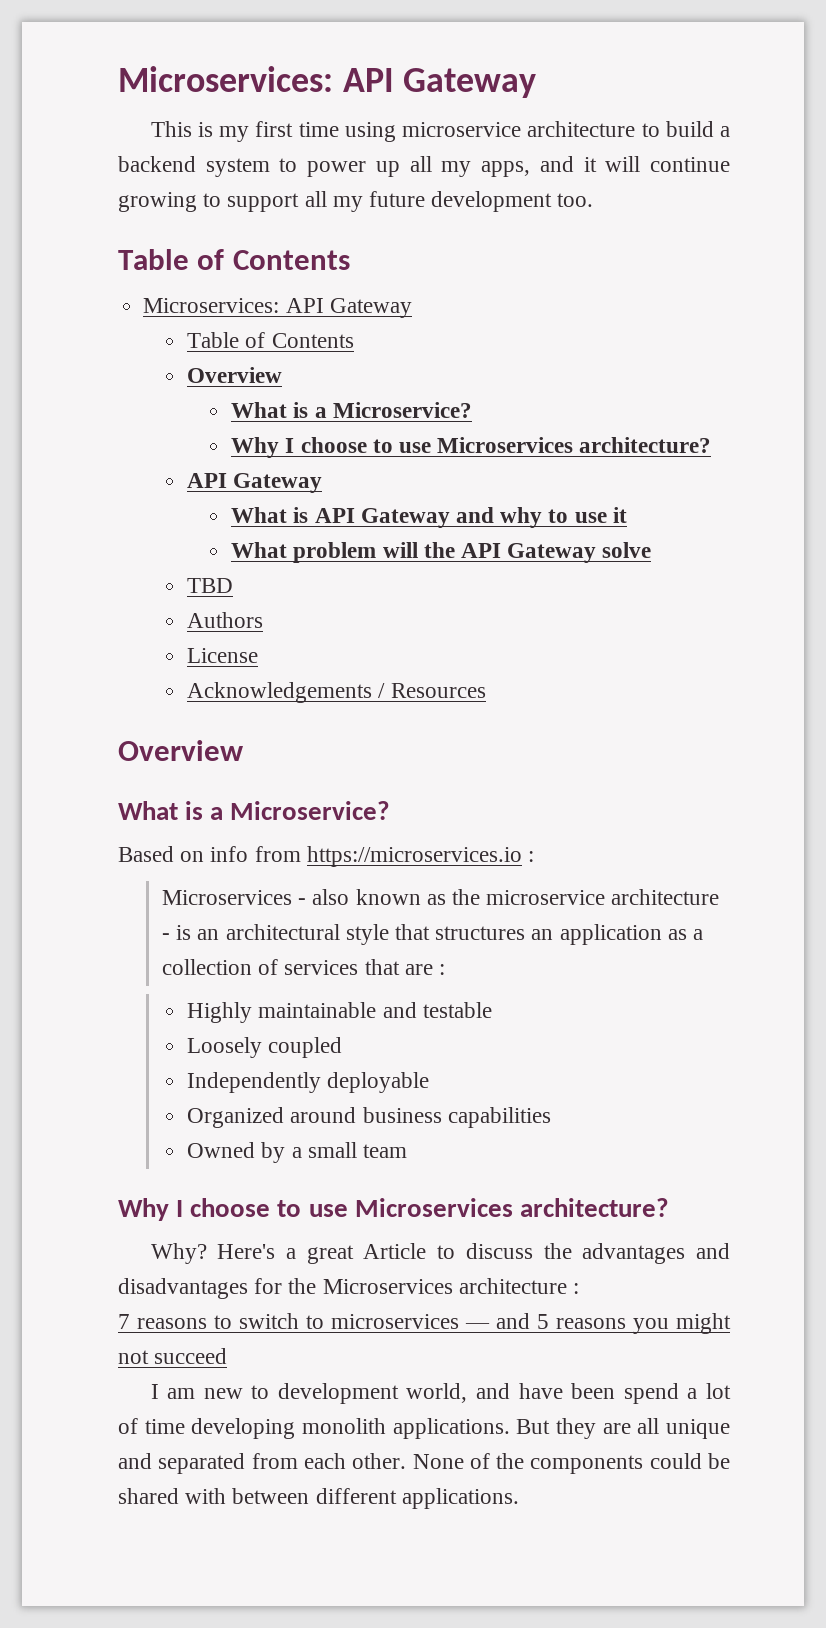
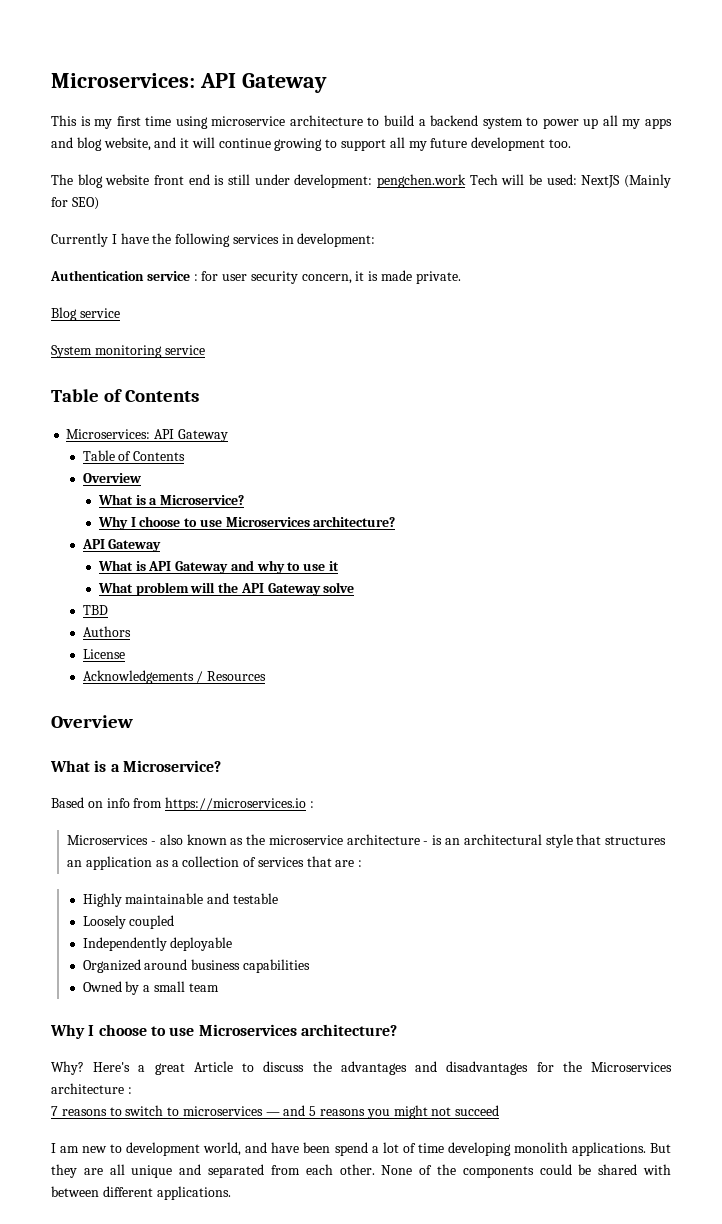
[481,161,531,177] apps, -> [644,118,672,129] [51,137,151,151] apps and blog website,
(594, 200) none -> [51,174,671,188] [51,197,99,210] [51,233,376,247] [50,270,461,284] [51,307,120,321] [51,345,205,358] // The blog website front end is still under development: pengchen.work Tech will be used: NextJS (Mainly for SEO) // Currently I have the following services in development: // Authentication service : for user security concern, it is made private. // Blog service // System monitoring service

